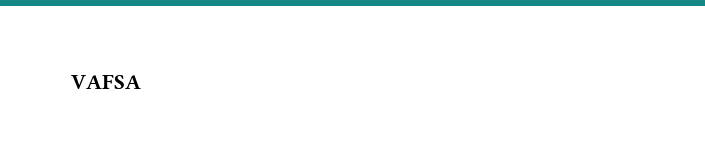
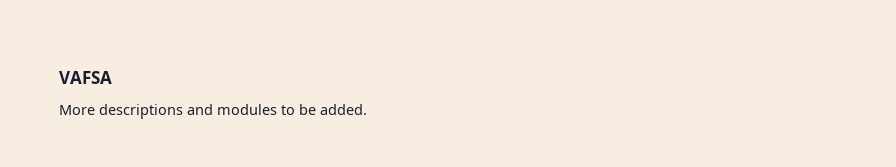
(141, 81) none -> [59,104,367,119] // More descriptions and modules to be added.

